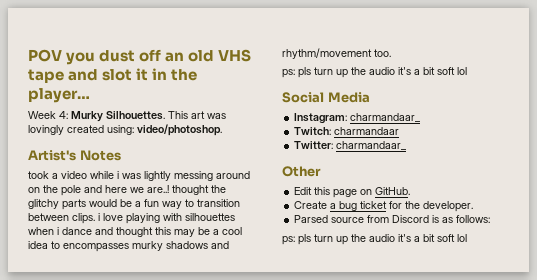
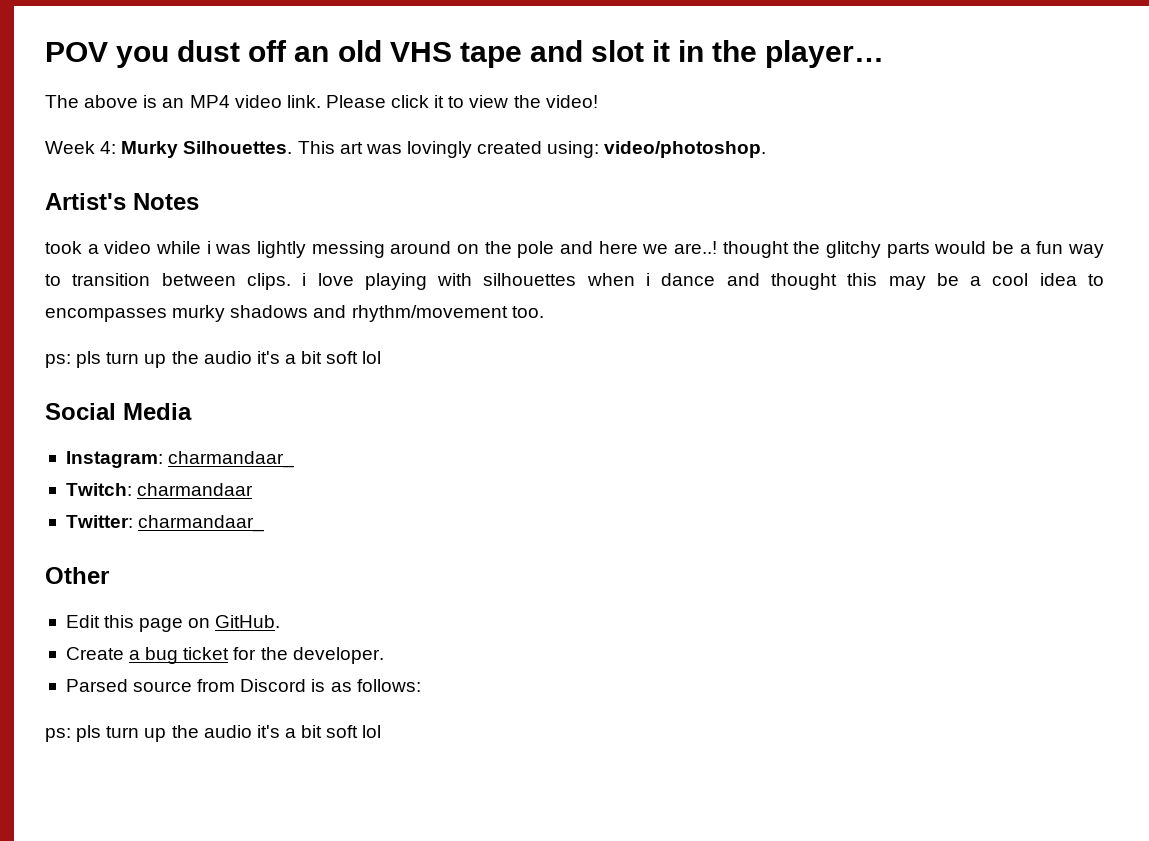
(90, 95) none -> [45,95,598,108] // The above is an MP4 video link. Please click it to view the video!

